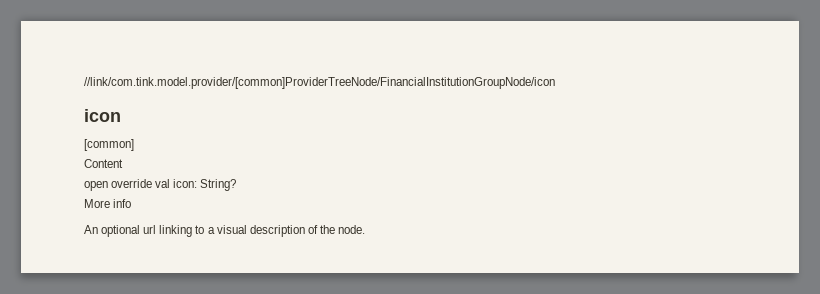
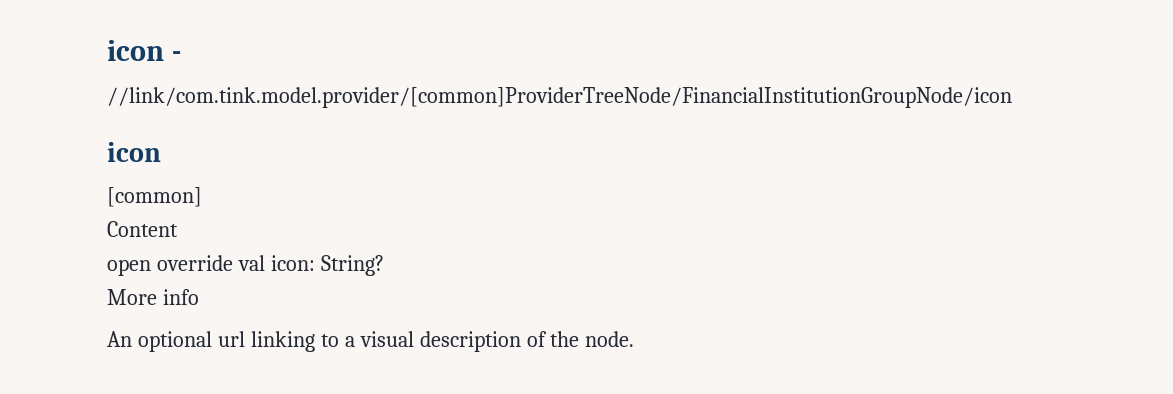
(84, 83) none -> [107,40,182,61] icon - //

